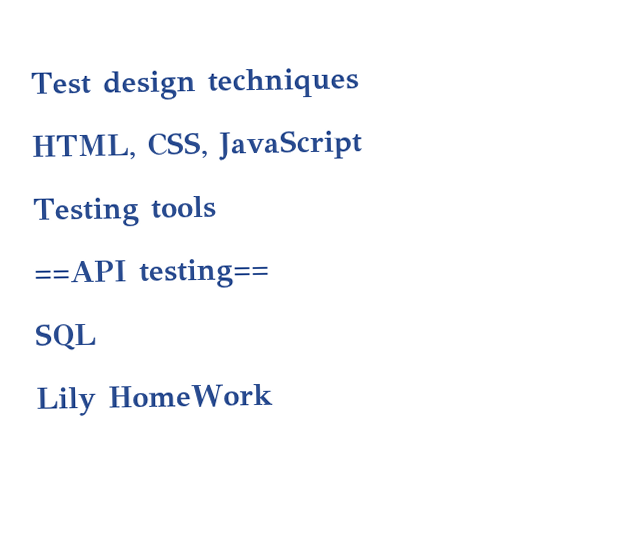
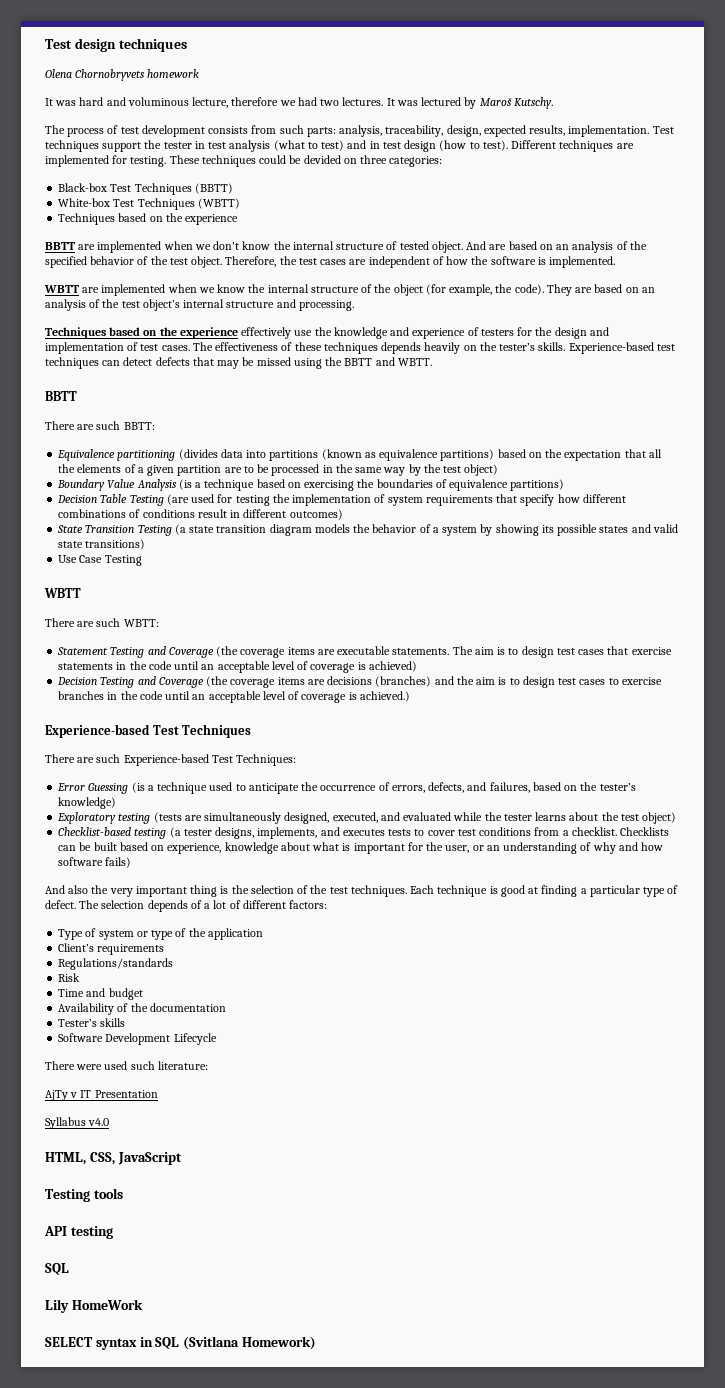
(360, 83) none -> [45,69,200,81] [45,97,553,109] [45,125,674,137] [45,140,634,152] [45,155,443,167] [58,183,233,195] [58,198,240,210] [58,213,239,225] [45,241,647,253] [45,256,616,268] [44,284,655,296] [45,299,354,311] [45,327,609,339] [45,342,675,354] [45,357,432,369] [45,391,77,401] [45,421,155,430] [57,449,662,461] [58,464,499,476] [57,479,565,491] [57,494,626,506] [58,509,343,520] [57,524,678,536] [58,539,146,550] [58,555,142,566] [44,588,81,598] [45,618,159,627] [57,646,672,658] [58,661,417,673] [57,676,662,688] [58,691,410,703] [45,724,252,738] [45,754,297,766] [57,782,636,794] [58,797,117,809] [57,812,677,824] [58,827,670,839] [58,842,664,854] [58,857,132,868] [45,885,679,897] [45,900,328,912] [58,928,263,940] [58,943,165,955] [58,958,174,970] [58,973,81,982] [58,988,143,1000] [58,1003,226,1015] [58,1018,126,1027] [58,1033,217,1045] [45,1061,208,1070] [45,1090,158,1101] [45,1117,110,1129] // Olena Chornobryvets homework // It was hard and voluminous lecture, therefore we had two lectures. It was lectured by Maroš Kutschy. // The process of test development consists from such parts: analysis, traceability, design, expected results, implementation. Test techniques support the tester in test analysis (what to test) and in test design (how to test). Different techniques are implemented for testing. These techniques could be devided on three categories: // Black-box Test Techniques (BBTT) // White-box Test Techniques (WBTT) // Techniques based on the experience // BBTT are implemented when we don't know the internal structure of tested object. And are based on an analysis of the specified behavior of the test object. Therefore, the test cases are independent of how the software is implemented. // WBTT are implemented when we know the internal structure of the object (for example, the code). They are based on an analysis of the test object’s internal structure and processing. // Techniques based on the experience effectively use the knowledge and experience of testers for the design and implementation of test cases. The effectiveness of these techniques depends heavily on the tester’s skills. Experience-based test techniques can detect defects that may be missed using the BBTT and WBTT. // BBTT // There are such BBTT: // Equivalence partitioning (divides data into partitions (known as equivalence partitions) based on the expectation that all the elements of a given partition are to be processed in the same way by the test object) // Boundary Value Analysis (is a technique based on exercising the boundaries of equivalence partitions) // Decision Table Testing (are used for testing the implementation of system requirements that specify how different combinations of conditions result in different outcomes) // State Transition Testing (a state transition diagram models the behavior of a system by showing its possible states and valid state transitions) // Use Case Testing // WBTT // There are such WBTT: // Statement Testing and Coverage (the coverage items are executable statements. The aim is to design test cases that exercise statements in the code until an acceptable level of coverage is achieved) // Decision Testing and Coverage (the coverage items are decisions (branches) and the aim is to design test cases to exercise branches in the code until an acceptable level of coverage is achieved.) // Experience-based Test Techniques // There are such Experience-based Test Techniques: // Error Guessing (is a technique used to anticipate the occurrence of errors, defects, and failures, based on the tester’s knowledge) // Exploratory testing (tests are simultaneously designed, executed, and evaluated while the tester learns about the test object) // Checklist-based testing (a tester designs, implements, and executes tests to cover test conditions from a checklist. Checklists can be built based on experience, knowledge about what is important for the user, or an understanding of why and how software fails) // And also the very important thing is the selection of the test techniques. Each technique is good at finding a particular type of defect. The selection depends of a lot of different factors: // Type of system or type of the application // Client’s requirements // Regulations/standards // Risk // Time and budget // Availability of the documentation // Tester’s skills // Software Development Lifecycle // There were used such literature: // AjTy v IT Presentation // Syllabus v4.0
[33,257,270,290] ==API testing== -> [44,1226,113,1239] API testing
(273, 396) none -> [45,1336,316,1350] // SELECT syntax in SQL (Svitlana Homework)

